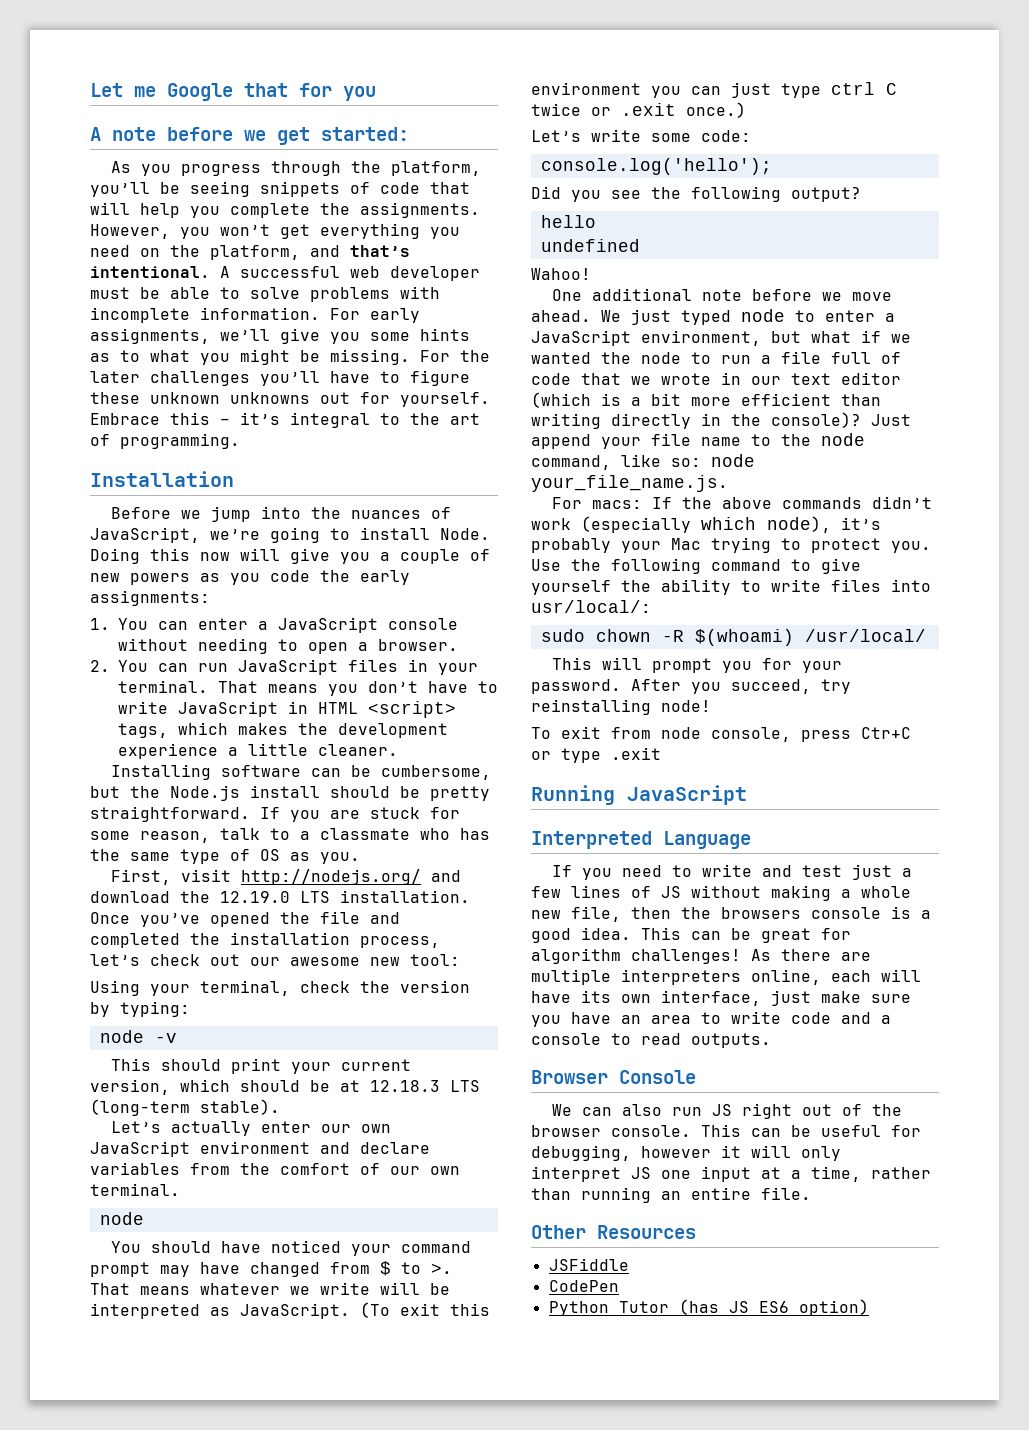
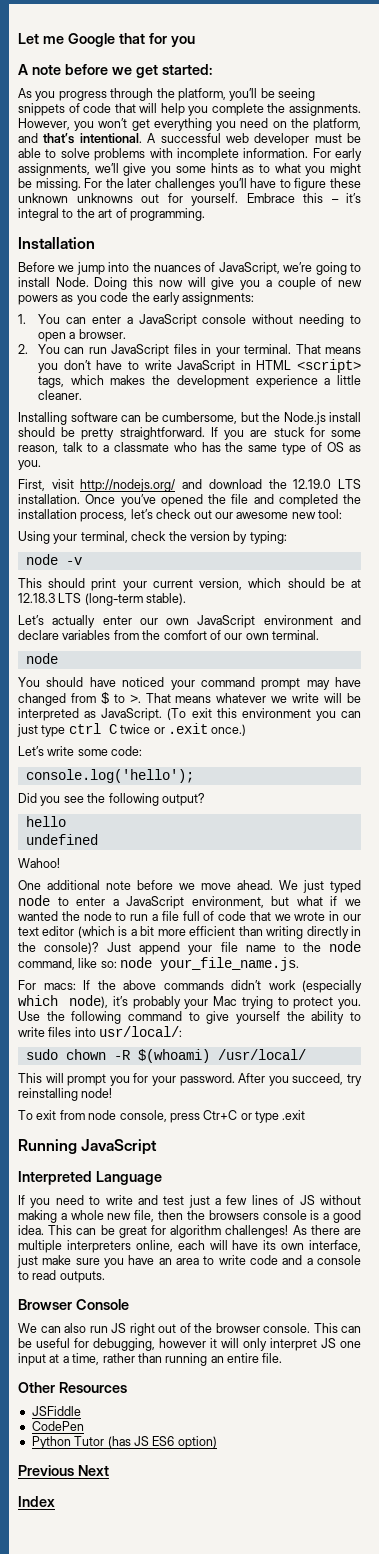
(869, 1307) none -> [18,1465,109,1476] [18,1496,55,1507] // Previous Next // Index

